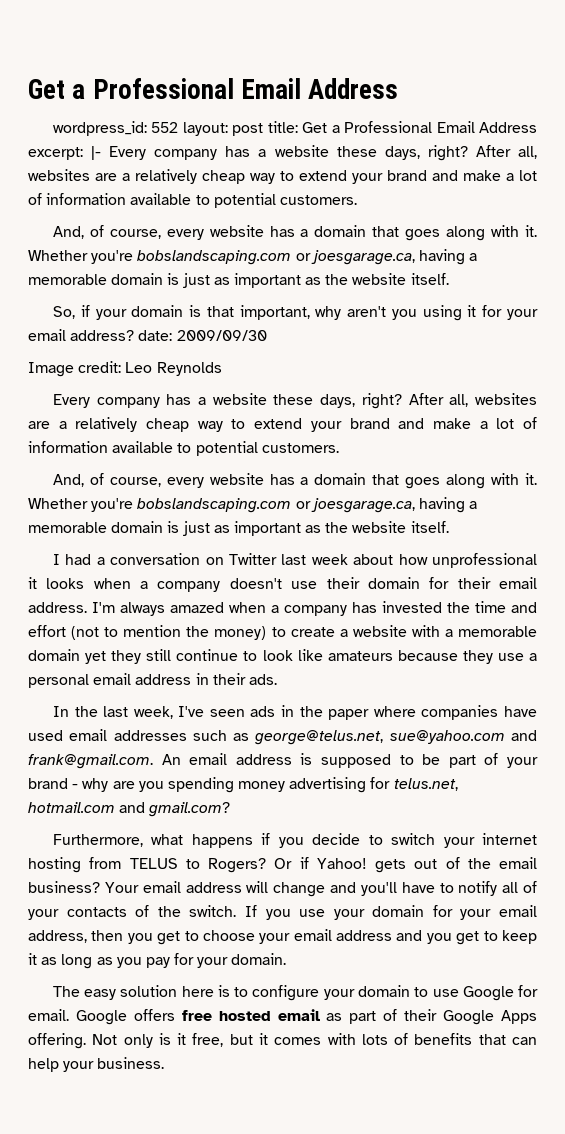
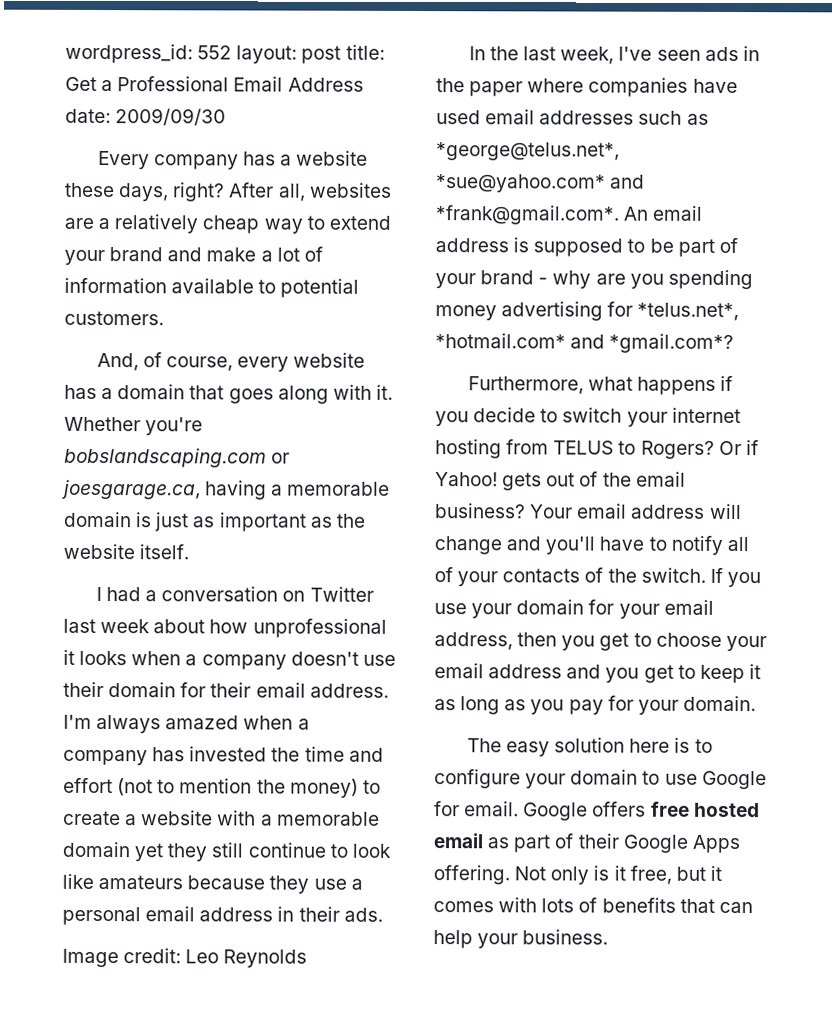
[28,78,399,99] Get a Professional Email Address // -> (65, 53) none
[28,145,537,161] [28,169,537,184] [28,193,357,208] [52,225,538,241] [28,249,478,265] [28,273,449,288] [52,305,538,321] [28,329,267,341] [28,361,222,377] excerpt: |- Every company has a website these days, right? After all, websites are a relatively cheap way to extend your brand and make a lot of information available to potential customers. // And, of course, every website has a domain that goes along with it. Whether you're bobslandscaping.com or joesgarage.ca, having a memorable domain is just as important as the website itself. // So, if your domain is that important, why aren't you using it for your email address? date: 2009/09/30 // Image credit: Leo Reynolds -> [65,108,227,126] date: 2009/09/30
(277, 679) none -> [62,948,308,968] // Image credit: Leo Reynolds
[254,730,537,745] [28,754,153,769] george@telus.net, sue@yahoo.com and frank@gmail.com. -> [436,142,620,161] [436,174,646,193] [435,205,619,225] *george@telus.net*, *sue@yahoo.com* and *frank@gmail.com*.
[393,778,458,791] [28,802,231,817] telus.net, hotmail.com and gmail.com? -> [637,302,740,322] [435,333,735,353] *telus.net*, *hotmail.com* and *gmail.com*?

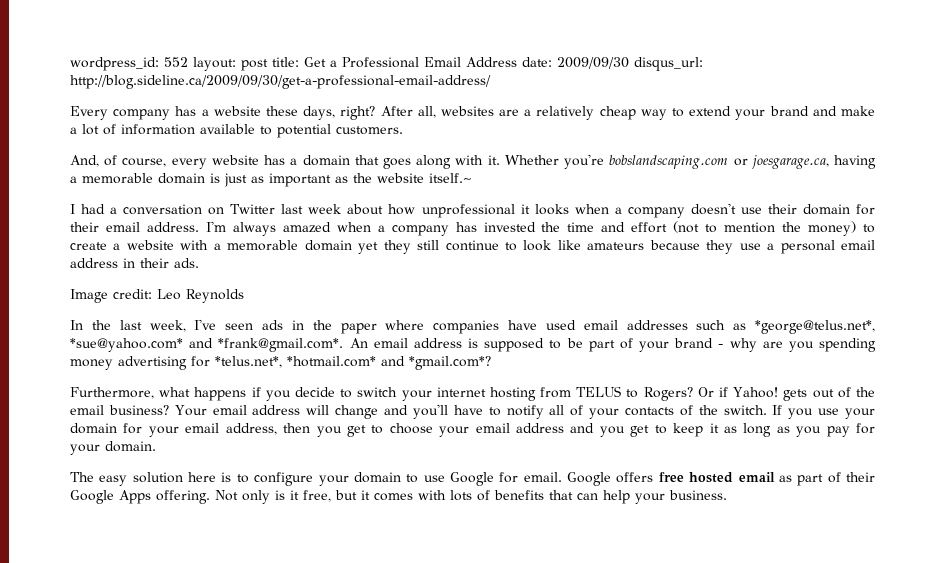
(227, 117) none -> [634,57,703,71] [70,75,491,89] disqus_url: http://blog.sideline.ca/2009/09/30/get-a-professional-email-address/
[139,544,190,560] itself. -> [429,173,472,183] itself.~

